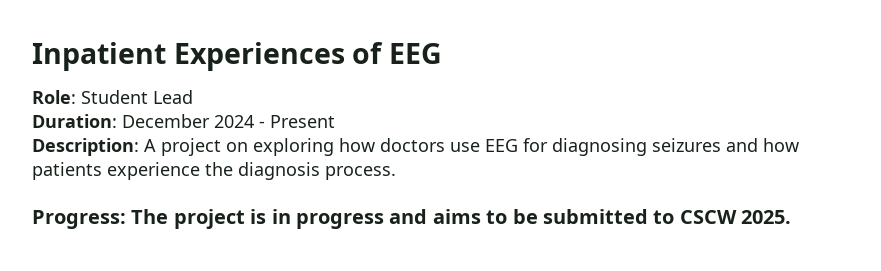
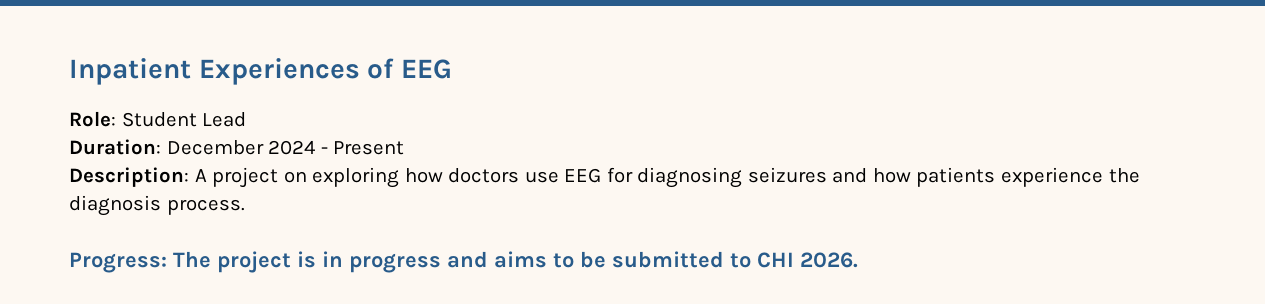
[679,210,792,224] CSCW 2025. -> [757,252,858,268] CHI 2026.

